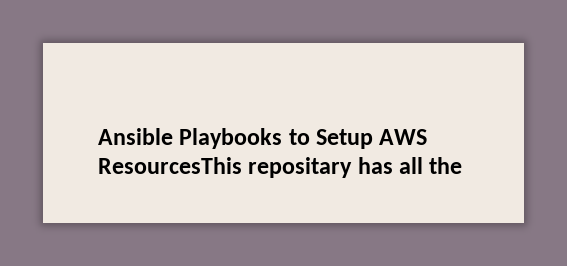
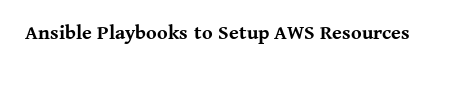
[98,157,463,178] ResourcesThis repositary has all the -> [320,27,411,39] Resources

